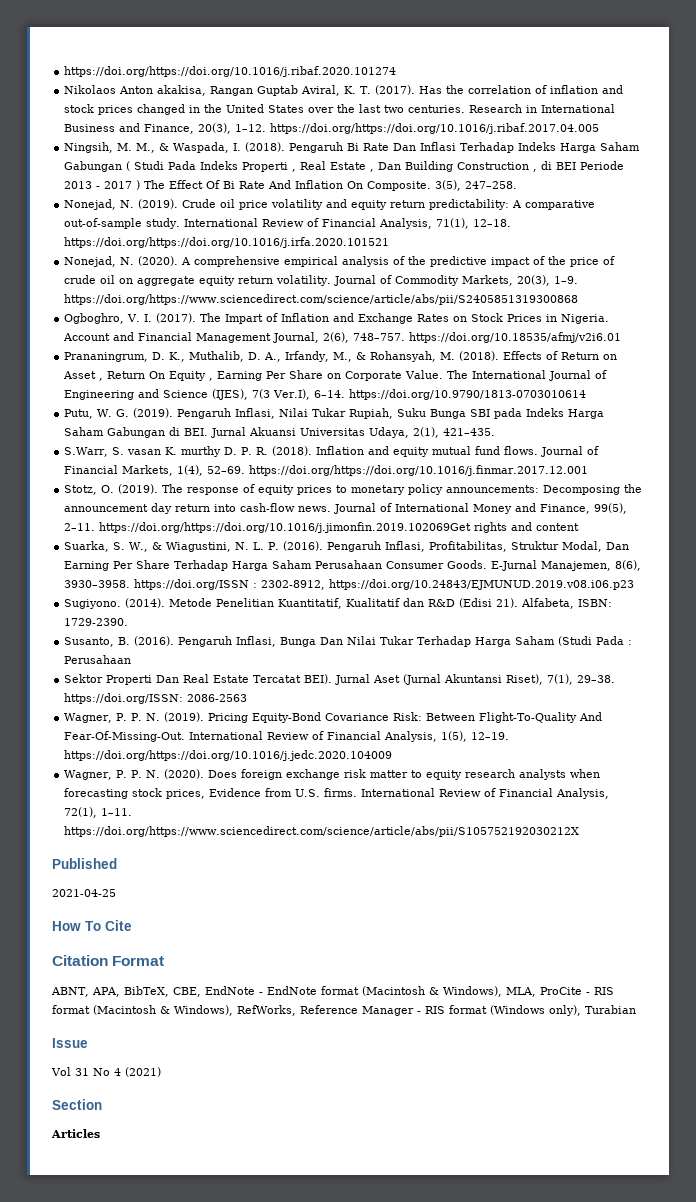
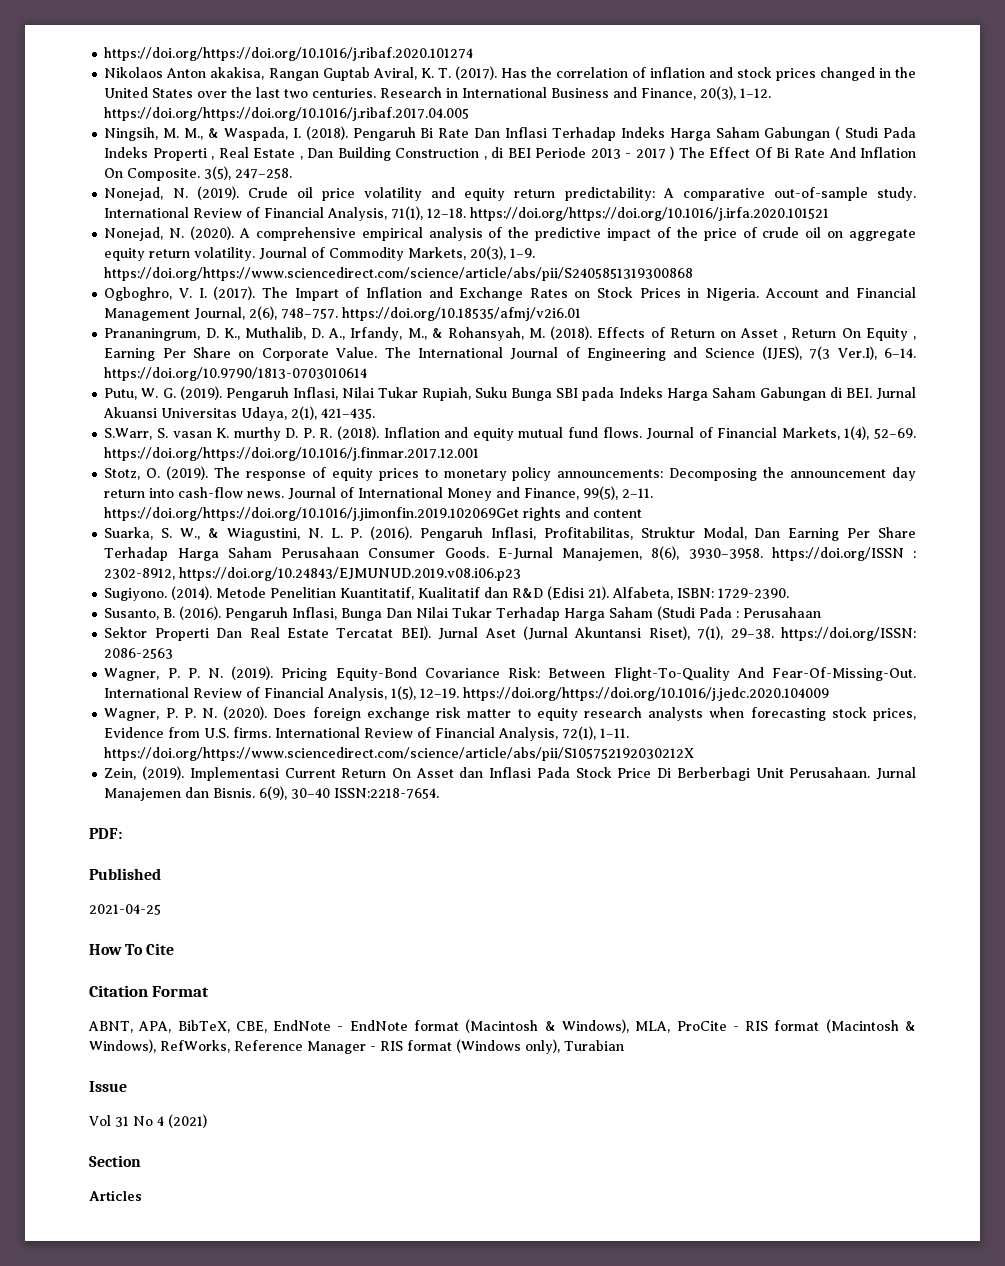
(580, 831) none -> [104,766,917,781] [104,786,440,801] [89,828,122,839] // Zein, (2019). Implementasi Current Return On Asset dan Inflasi Pada Stock Price Di Berberbagi Unit Perusahaan. Jurnal Manajemen dan Bisnis. 6(9), 30–40 ISSN:2218-7654. // PDF:

